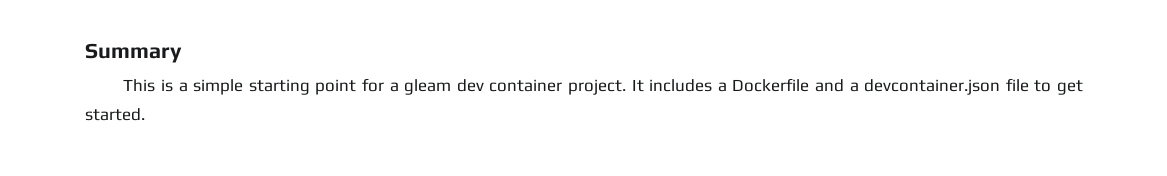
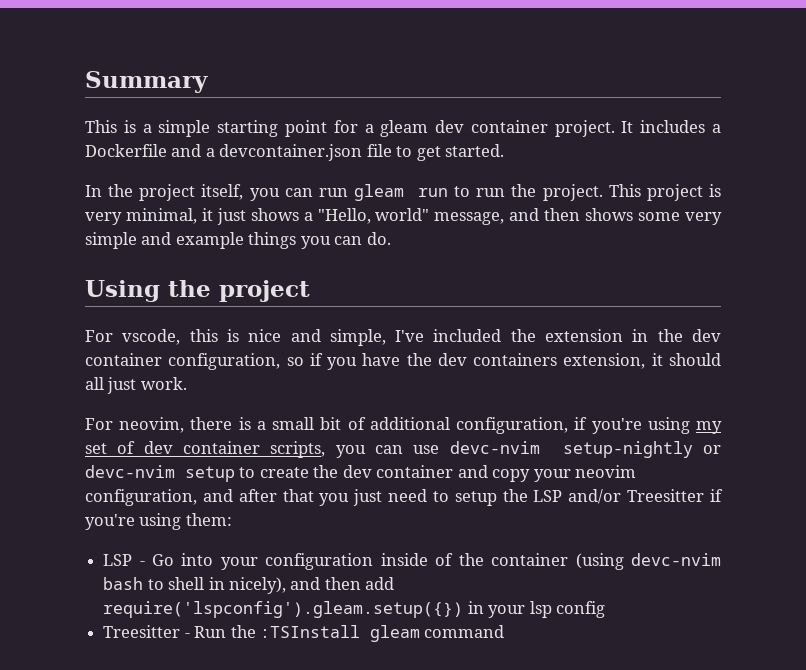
(145, 114) none -> [85,184,721,201] [85,208,722,225] [85,232,391,249] [85,280,310,302] [85,329,721,346] [85,353,721,370] [85,377,187,394] [85,417,722,434] [85,441,721,458] [85,465,637,482] [85,489,723,506] [85,513,232,530] [103,553,721,570] [103,577,395,594] [103,601,605,618] [103,625,505,642] // In the project itself, you can run gleam run to run the project. This project is very minimal, it just shows a "Hello, world" message, and then shows some very simple and example things you can do. // Using the project // For vscode, this is nice and simple, I've included the extension in the dev container configuration, so if you have the dev containers extension, it should all just work. // For neovim, there is a small bit of additional configuration, if you're using my set of dev container scripts, you can use devc-nvim setup-nightly or devc-nvim setup to create the dev container and copy your neovim configuration, and after that you just need to setup the LSP and/or Treesitter if you're using them: // LSP - Go into your configuration inside of the container (using devc-nvim bash to shell in nicely), and then add require('lspconfig').gleam.setup({}) in your lsp config // Treesitter - Run the :TSInstall gleam command

